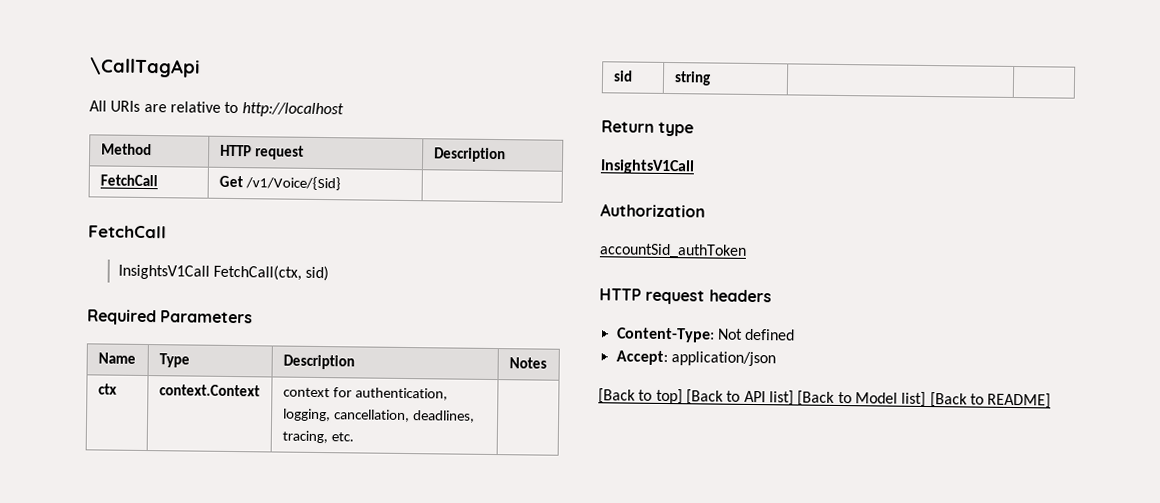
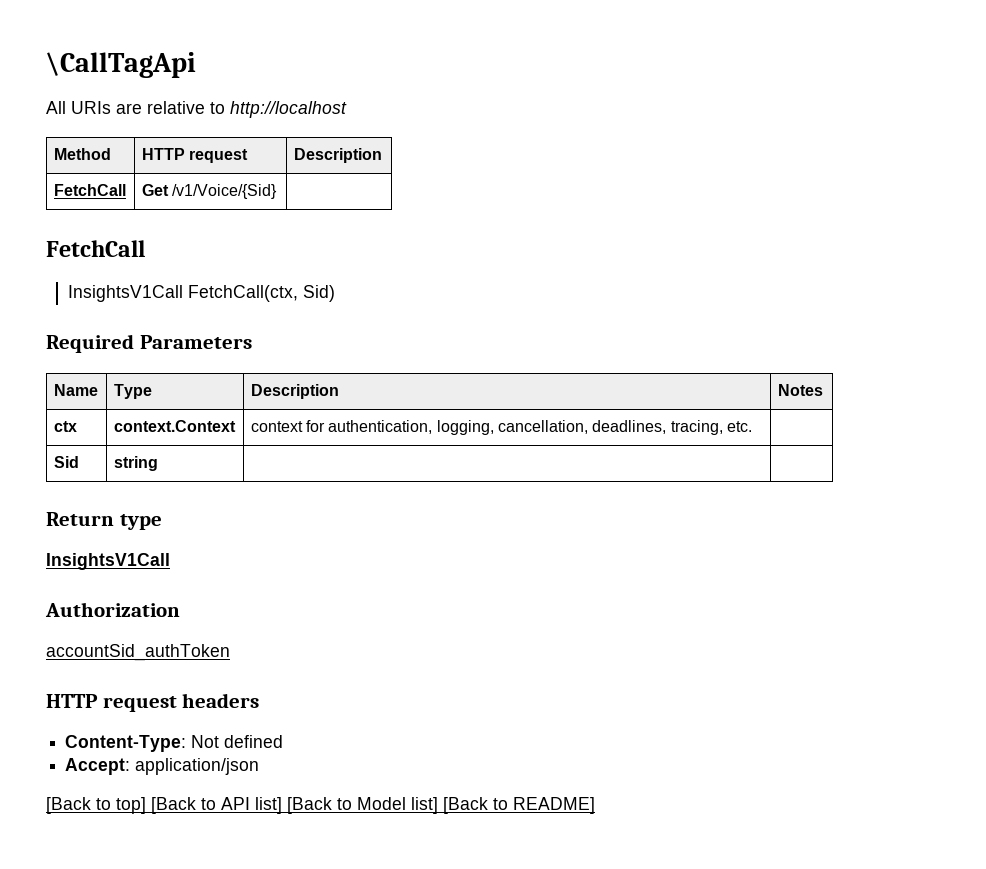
[305,265,330,282] sid) -> [303,285,336,302] Sid)
[612,70,633,82] sid -> [53,456,79,468] Sid

